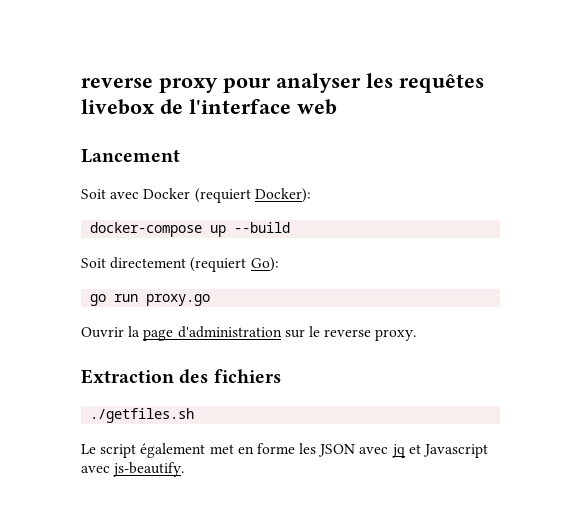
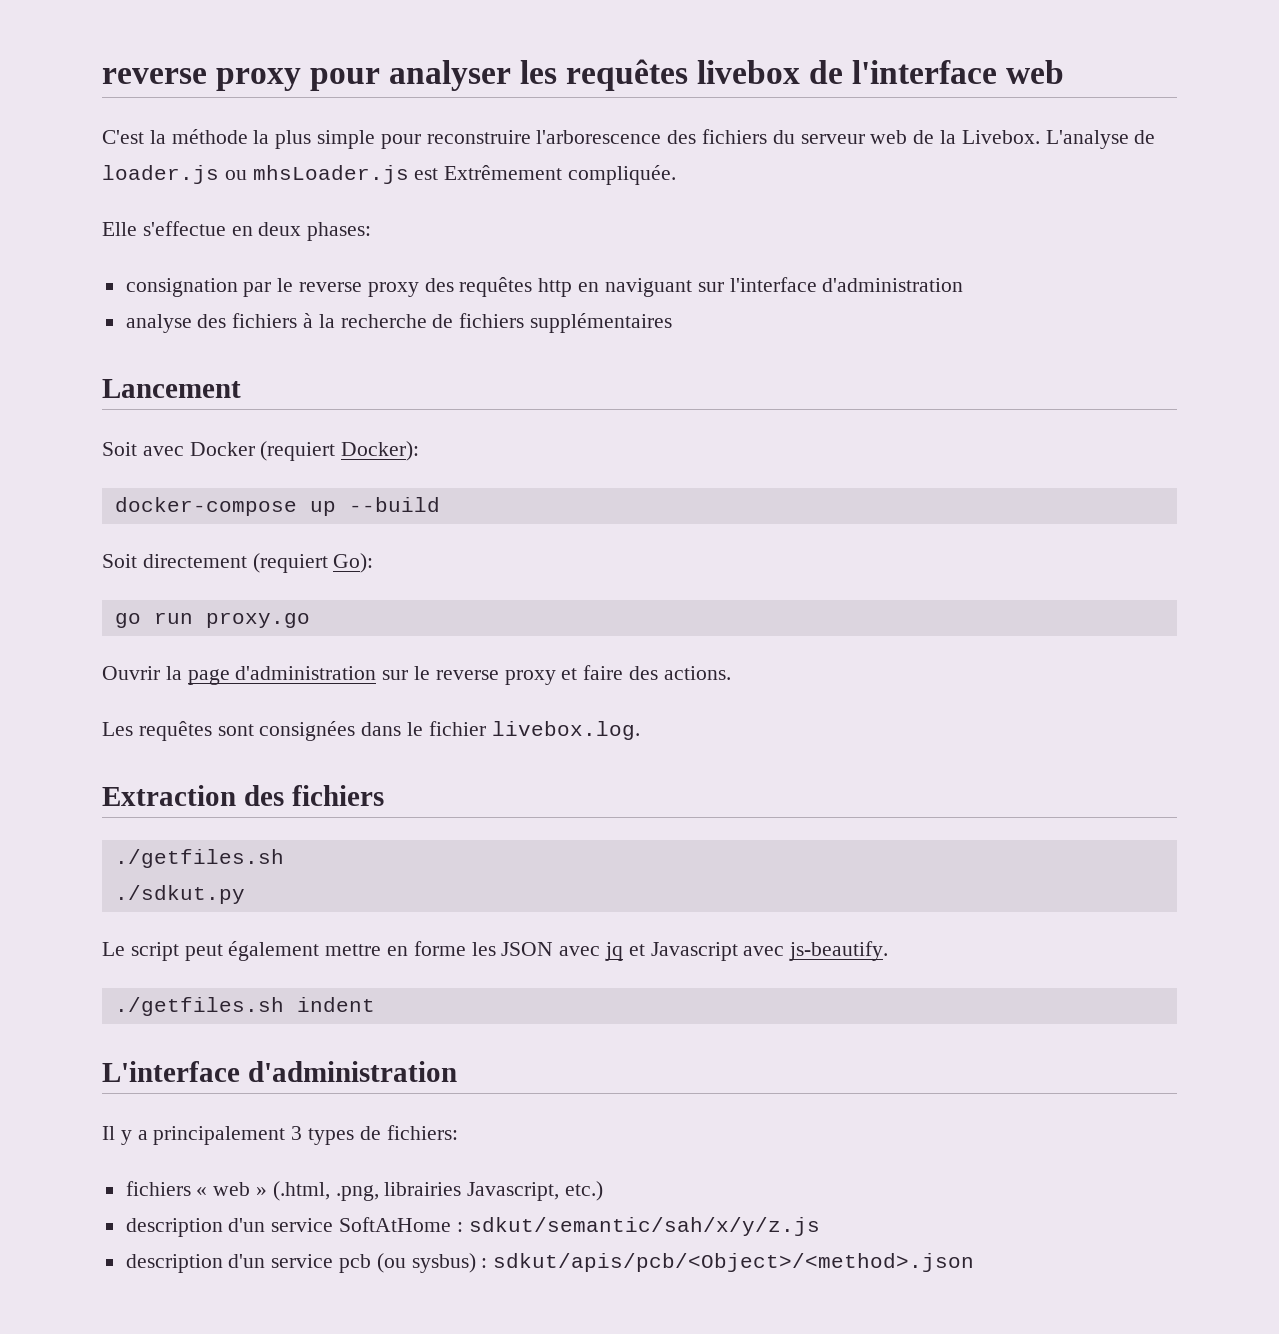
(337, 107) none -> [102,129,1156,149] [102,165,677,185] [102,221,372,241] [125,277,964,297] [125,313,673,333] // C'est la méthode la plus simple pour reconstruire l'arborescence des fichiers du serveur web de la Livebox. L'analyse de loader.js ou mhsLoader.js est Extrêmement compliquée. // Elle s'effectue en deux phases: // consignation par le reverse proxy des requêtes http en naviguant sur l'interface d'administration // analyse des fichiers à la recherche de fichiers supplémentaires
[375,329,417,341] proxy. -> [504,665,731,685] [102,721,640,741] proxy et faire des actions. // Les requêtes sont consignées dans le fichier livebox.log.
(195, 415) none -> [114,885,245,904] // ./sdkut.py
[140,443,234,458] également met -> [184,941,382,961] peut également mettre
(185, 469) none -> [114,997,375,1016] [102,1061,457,1082] [102,1125,458,1145] [125,1181,604,1201] [125,1217,820,1237] [125,1253,975,1273] // ./getfiles.sh indent // L'interface d'administration // Il y a principalement 3 types de fichiers: // fichiers « web » (.html, .png, librairies Javascript, etc.) // description d'un service SoftAtHome : sdkut/semantic/sah/x/y/z.js // description d'un service pcb (ou sysbus) : sdkut/apis/pcb/<Object>/<method>.json

